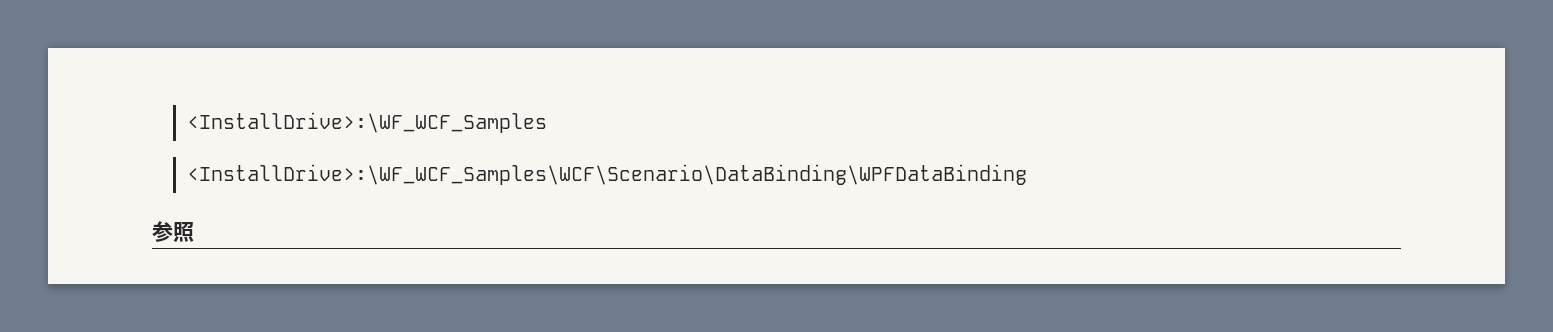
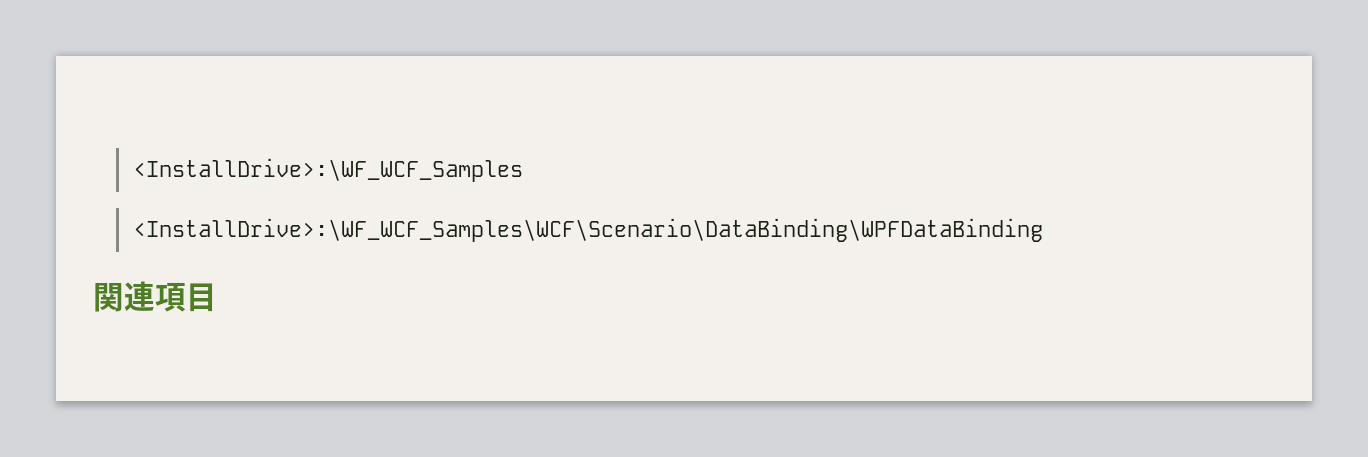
[152,221,194,242] 参照 -> [93,281,217,312] 関連項目

